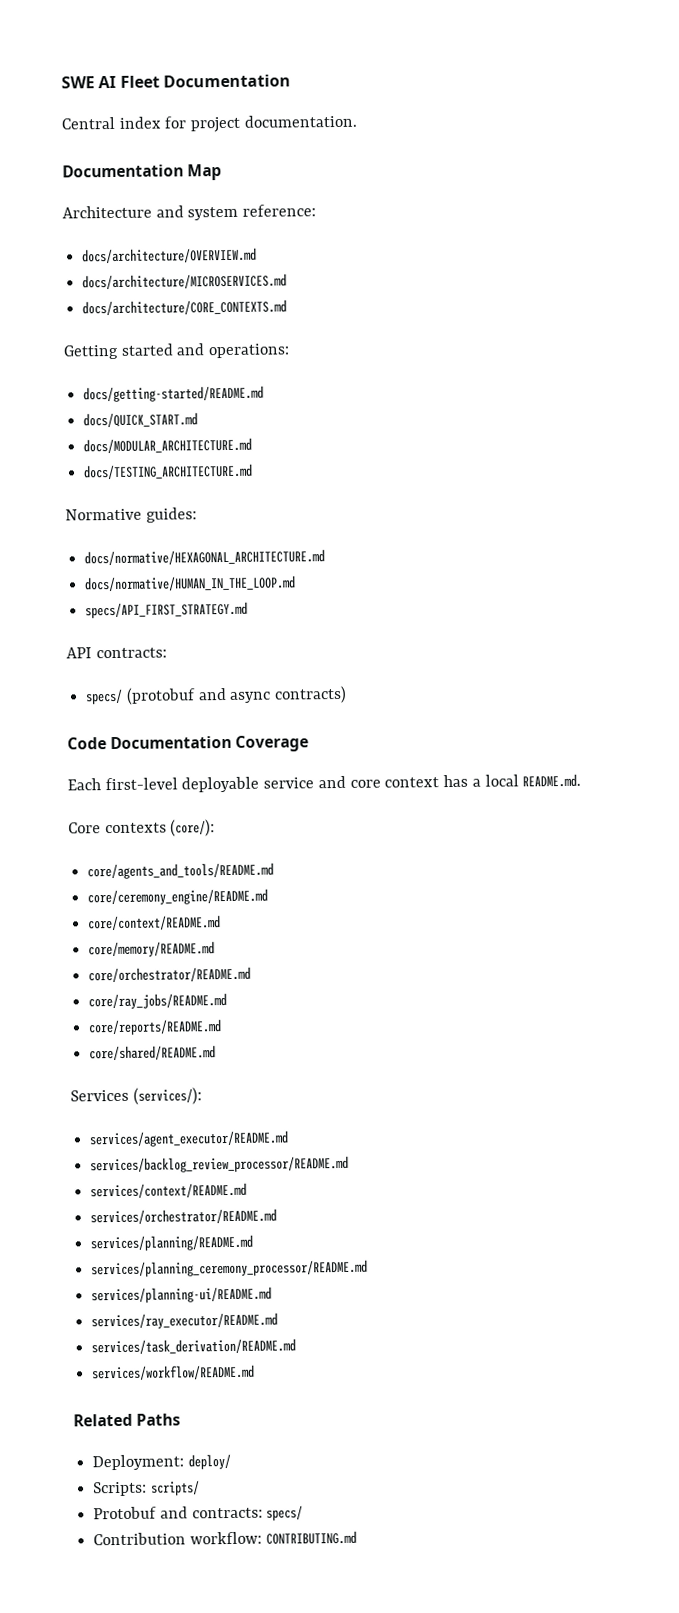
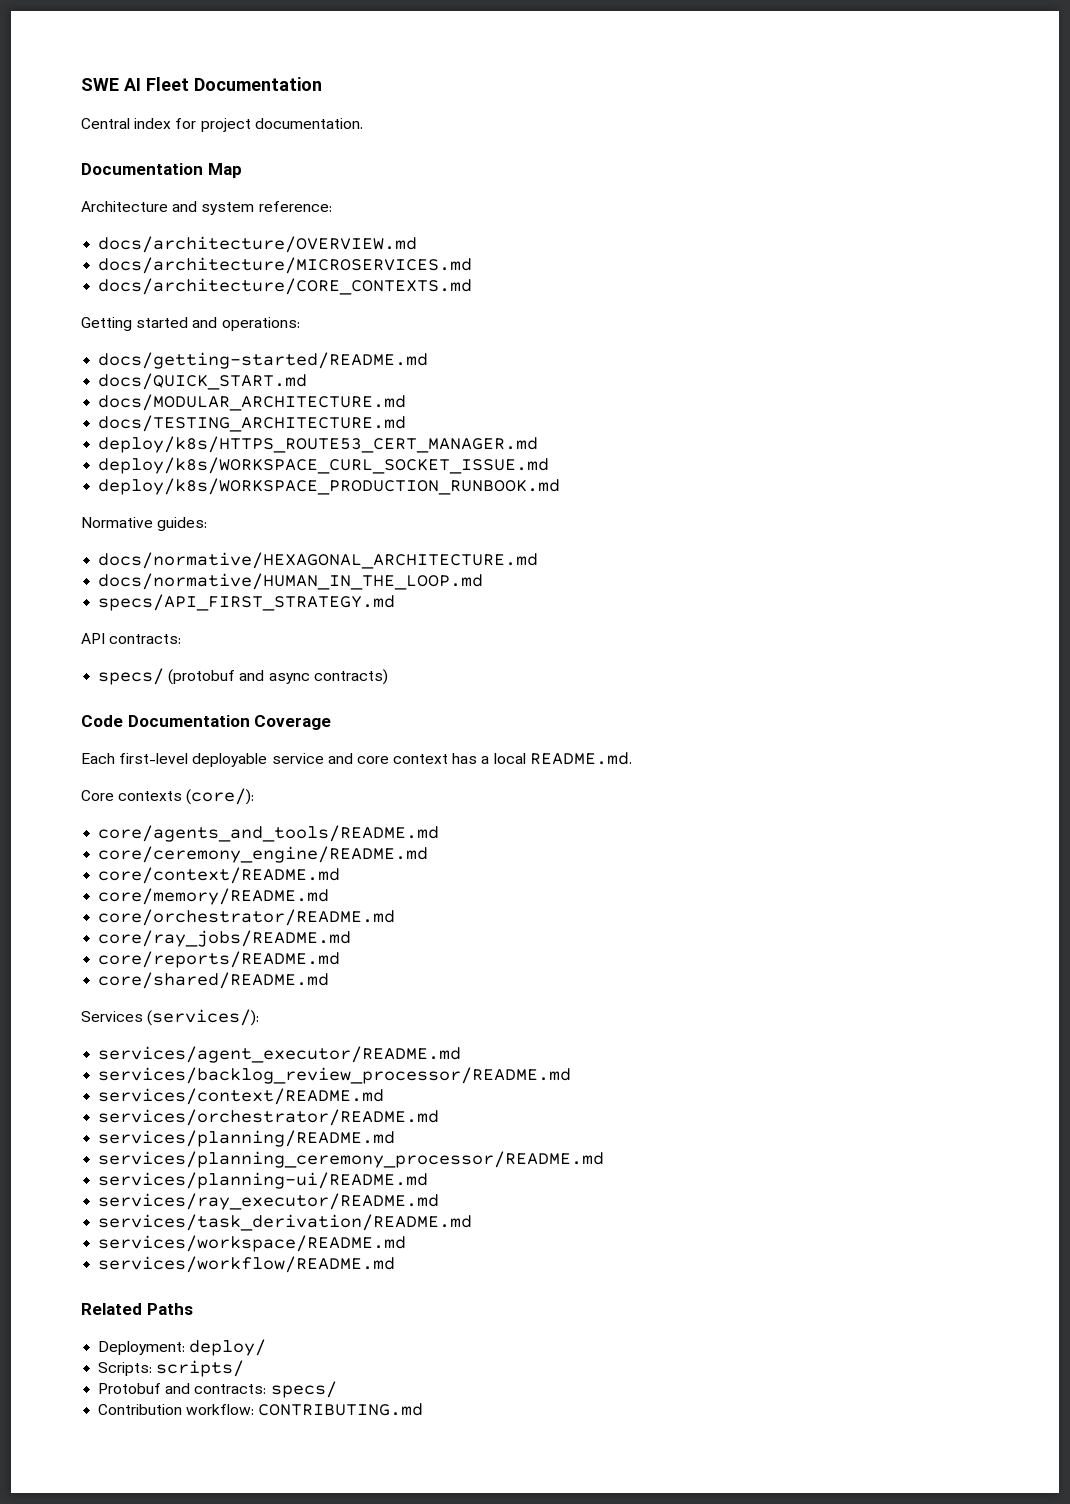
(254, 471) none -> [98,436,539,453] [98,457,550,474] [98,478,561,495] // deploy/k8s/HTTPS_ROUTE53_CERT_MANAGER.md // deploy/k8s/WORKSPACE_CURL_SOCKET_ISSUE.md // deploy/k8s/WORKSPACE_PRODUCTION_RUNBOOK.md
(297, 1346) none -> [98,1235,407,1252] // services/workspace/README.md

